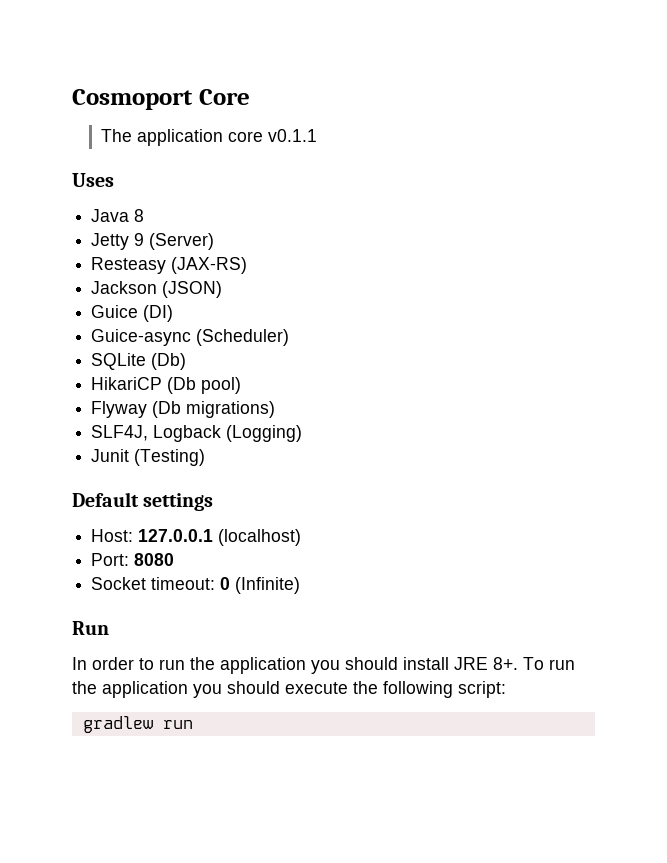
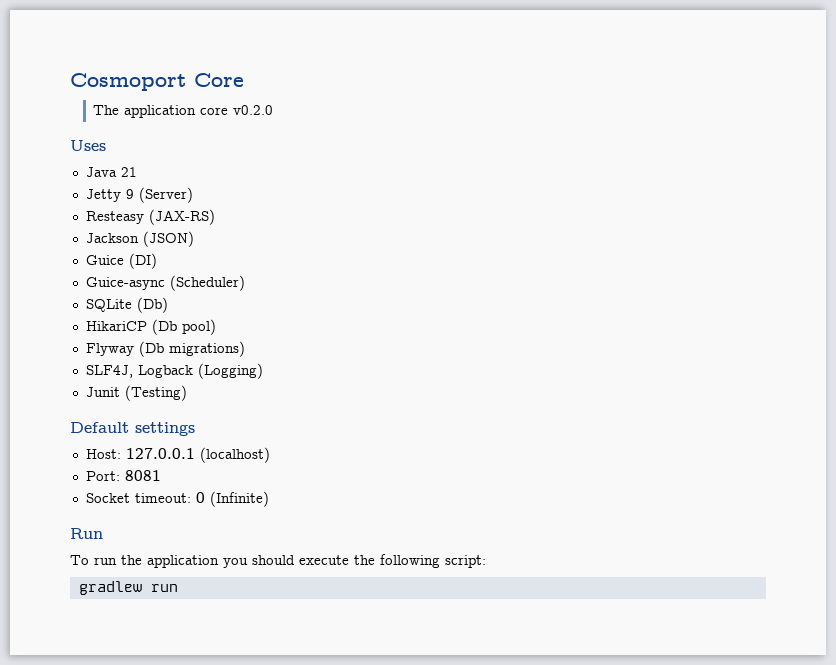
[268,129,318,142] v0.1.1 -> [233,105,274,115] v0.2.0
[134,209,145,222] 8 -> [120,167,137,177] 21
[134,553,175,566] 8080 -> [124,470,161,481] 8081
[72,657,518,674] In order to run the application you should install JRE 8+. -> (103, 533) none

